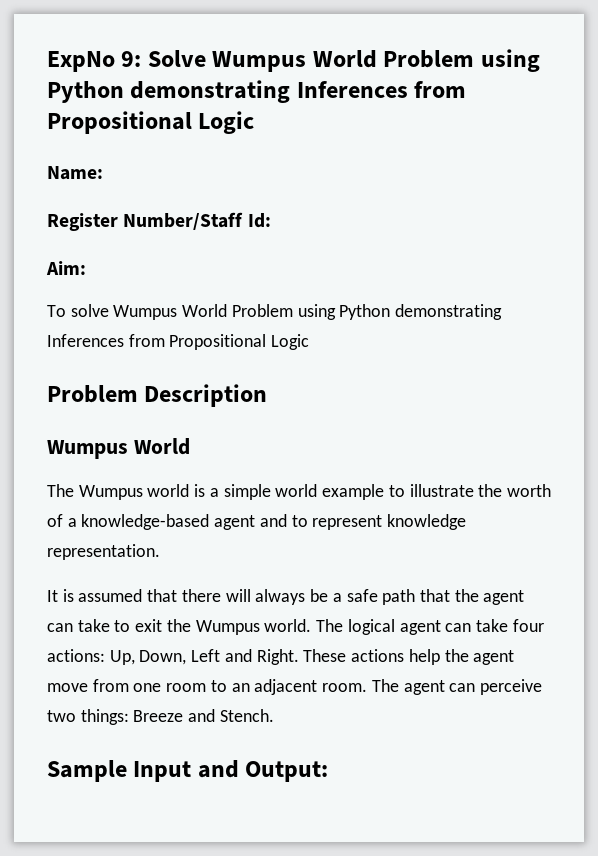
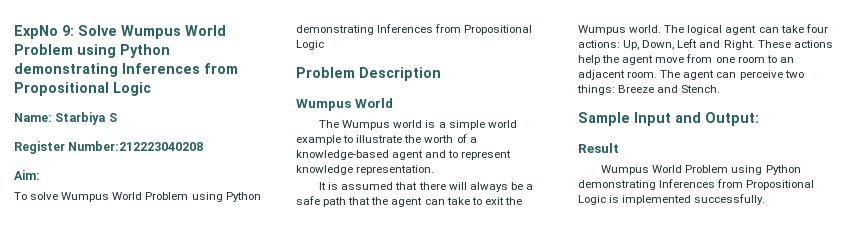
(103, 173) none -> [55,112,117,125] Starbiya S
[123,212,271,230] Number/Staff Id: -> [68,141,204,151] Number:212223040208
(329, 771) none -> [578,143,619,153] [601,165,801,175] [578,179,815,190] [578,194,766,205] // Result // Wumpus World Problem using Python demonstrating Inferences from Propositional Logic is implemented successfully.

